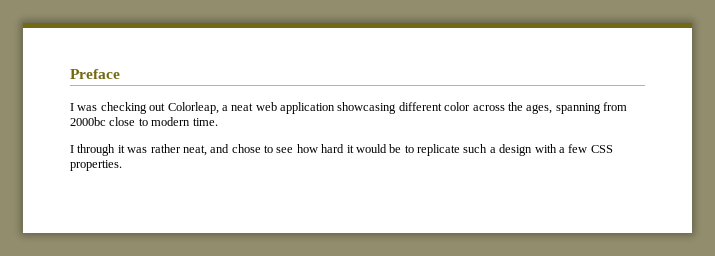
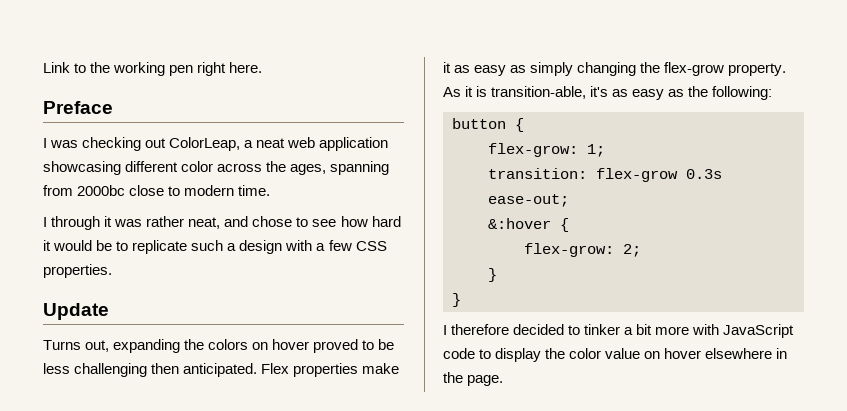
(70, 74) none -> [43,62,263,76] Link to the working pen right here. //
[167,102,219,114] Colorleap, -> [169,137,241,151] ColorLeap,
(122, 165) none -> [43,303,109,320] [43,339,395,353] [43,363,400,377] [443,62,787,76] [443,86,773,100] [452,118,524,132] [488,143,605,157] [488,168,722,182] [488,194,569,207] [488,218,569,232] [524,243,641,257] [488,268,497,282] [452,293,461,307] [443,324,795,338] [443,348,788,362] [443,372,504,386] // Update // Turns out, expanding the colors on hover proved to be less challenging then anticipated. Flex properties make it as easy as simply changing the flex-grow property. As it is transition-able, it's as easy as the following: // button { // flex-grow: 1; // transition: flex-grow 0.3s ease-out; // &:hover { // flex-grow: 2; // } // } // I therefore decided to tinker a bit more with JavaScript code to display the color value on hover elsewhere in the page.

